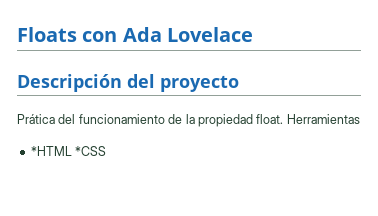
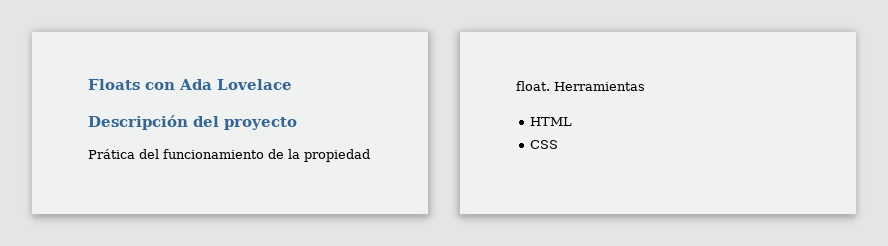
[30,146,107,156] *HTML *CSS -> [530,117,573,126] [530,140,559,149] HTML // CSS

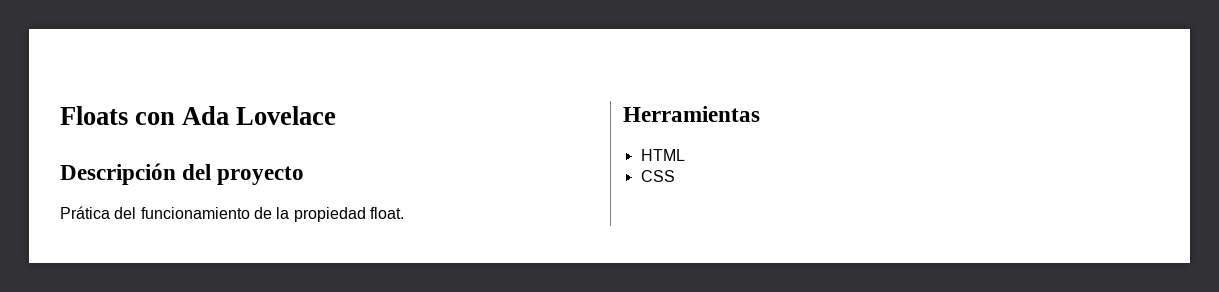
(550, 86) none -> (404, 213) //

